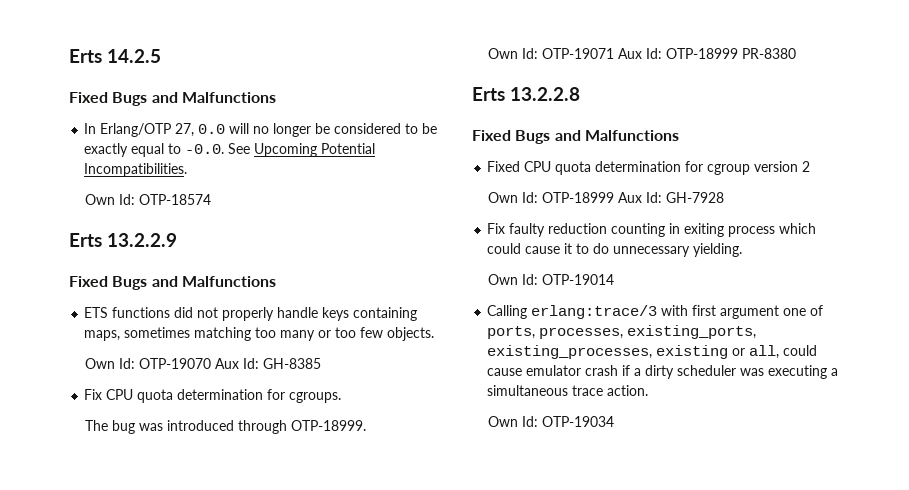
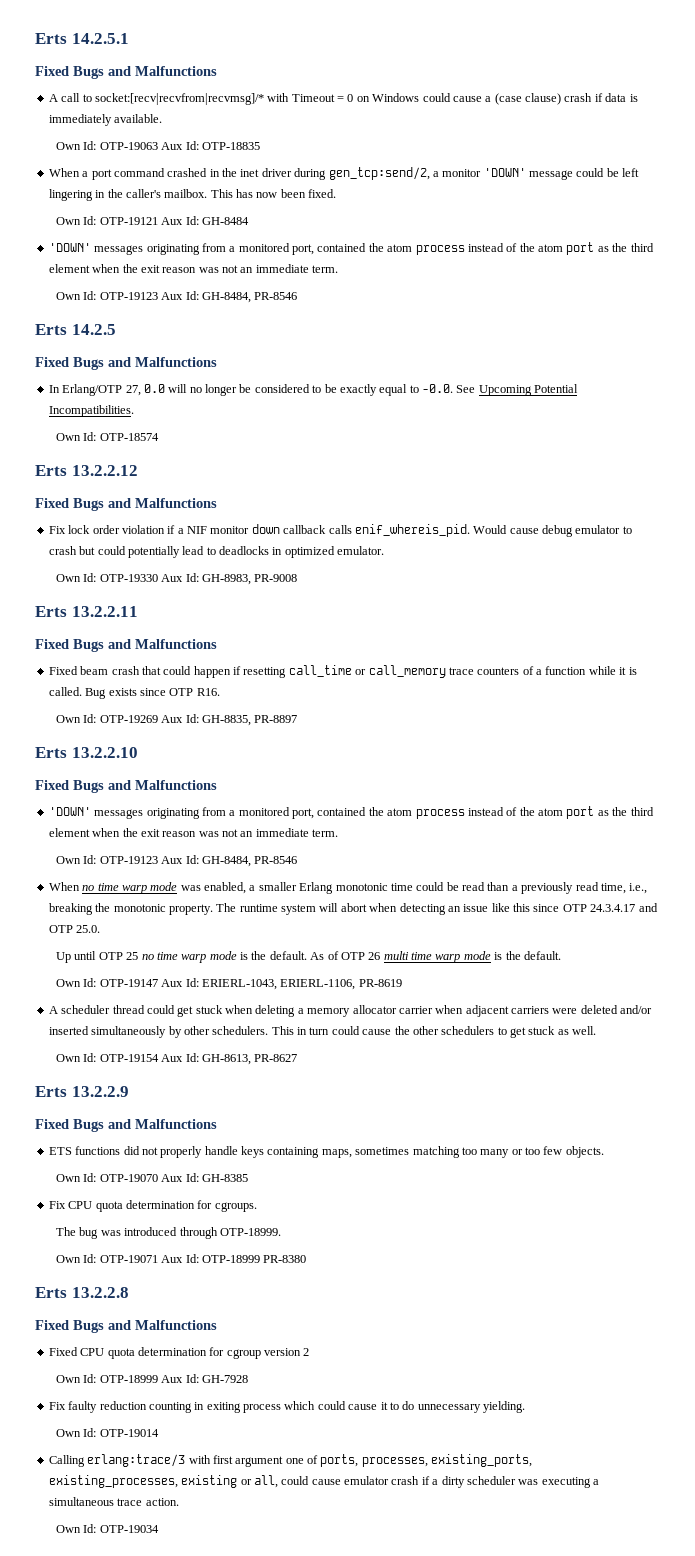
[69,49,102,63] Erts -> [35,33,129,44] [35,66,217,79] [48,93,638,105] [48,114,163,126] [56,141,260,150] [48,167,640,180] [48,189,337,201] [56,216,249,225] [48,242,654,255] [48,264,339,273] [56,291,298,303] [35,324,67,335] Erts 14.2.5.1 // Fixed Bugs and Malfunctions // A call to socket:[recv|recvfrom|recvmsg]/* with Timeout = 0 on Windows could cause a (case clause) crash if data is immediately available. // Own Id: OTP-19063 Aux Id: OTP-18835 // When a port command crashed in the inet driver during gen_tcp:send/2, a monitor 'DOWN' message could be left lingering in the caller's mailbox. This has now been fixed. // Own Id: OTP-19121 Aux Id: GH-8484 // 'DOWN' messages originating from a monitored port, contained the atom process instead of the atom port as the third element when the exit reason was not an immediate term. // Own Id: OTP-19123 Aux Id: GH-8484, PR-8546 // Erts
(212, 199) none -> [35,465,138,476] [35,498,217,511] [48,524,632,537] [48,546,385,558] [56,573,298,585] [35,606,138,617] [35,639,217,652] [48,665,637,678] [48,687,220,699] [56,714,298,726] [35,747,138,758] [35,780,217,793] [48,806,654,819] [48,828,339,837] [56,855,298,867] [48,882,648,894] [48,903,658,915] [48,925,101,933] [56,951,561,963] [56,978,402,990] [48,1005,653,1017] [48,1026,597,1038] [56,1053,298,1065] // Erts 13.2.2.12 // Fixed Bugs and Malfunctions // Fix lock order violation if a NIF monitor down callback calls enif_whereis_pid. Would cause debug emulator to crash but could potentially lead to deadlocks in optimized emulator. // Own Id: OTP-19330 Aux Id: GH-8983, PR-9008 // Erts 13.2.2.11 // Fixed Bugs and Malfunctions // Fixed beam crash that could happen if resetting call_time or call_memory trace counters of a function while it is called. Bug exists since OTP R16. // Own Id: OTP-19269 Aux Id: GH-8835, PR-8897 // Erts 13.2.2.10 // Fixed Bugs and Malfunctions // 'DOWN' messages originating from a monitored port, contained the atom process instead of the atom port as the third element when the exit reason was not an immediate term. // Own Id: OTP-19123 Aux Id: GH-8484, PR-8546 // When no time warp mode was enabled, a smaller Erlang monotonic time could be read than a previously read time, i.e., breaking the monotonic property. The runtime system will abort when detecting an issue like this since OTP 24.3.4.17 and OTP 25.0. // Up until OTP 25 no time warp mode is the default. As of OTP 26 multi time warp mode is the default. // Own Id: OTP-19147 Aux Id: ERIERL-1043, ERIERL-1106, PR-8619 // A scheduler thread could get stuck when deleting a memory allocator carrier when adjacent carriers were deleted and/or inserted simultaneously by other schedulers. This in turn could cause the other schedulers to get stuck as well. // Own Id: OTP-19154 Aux Id: GH-8613, PR-8627

